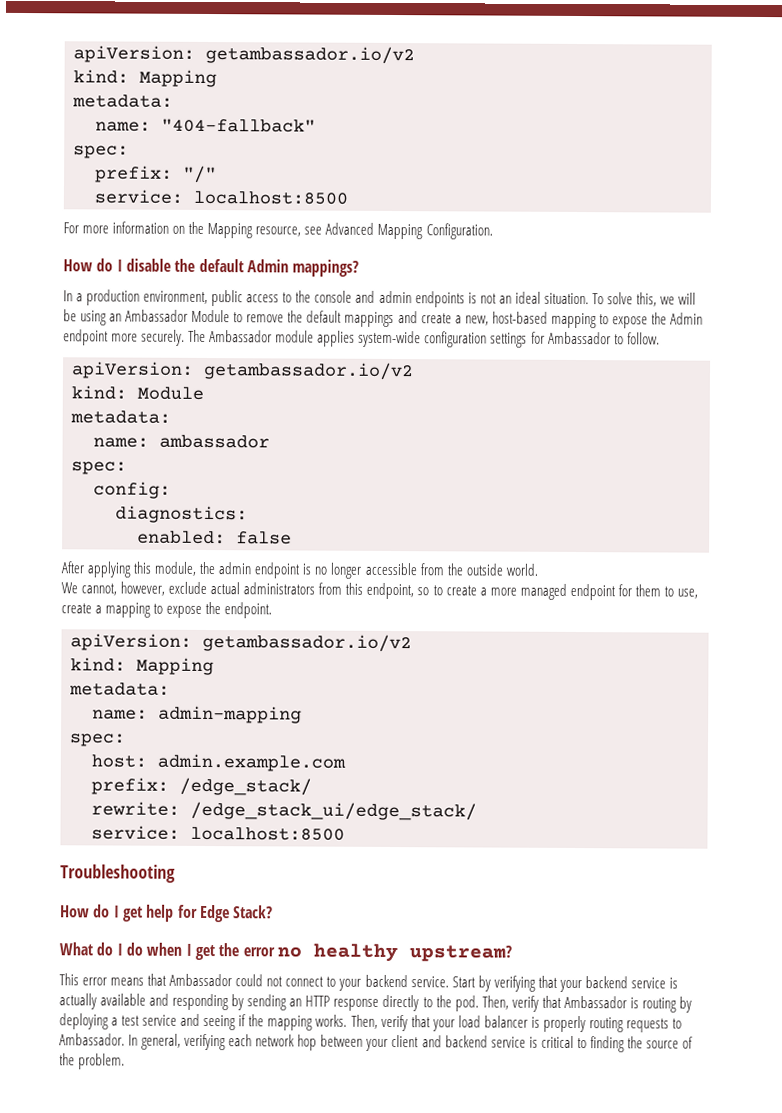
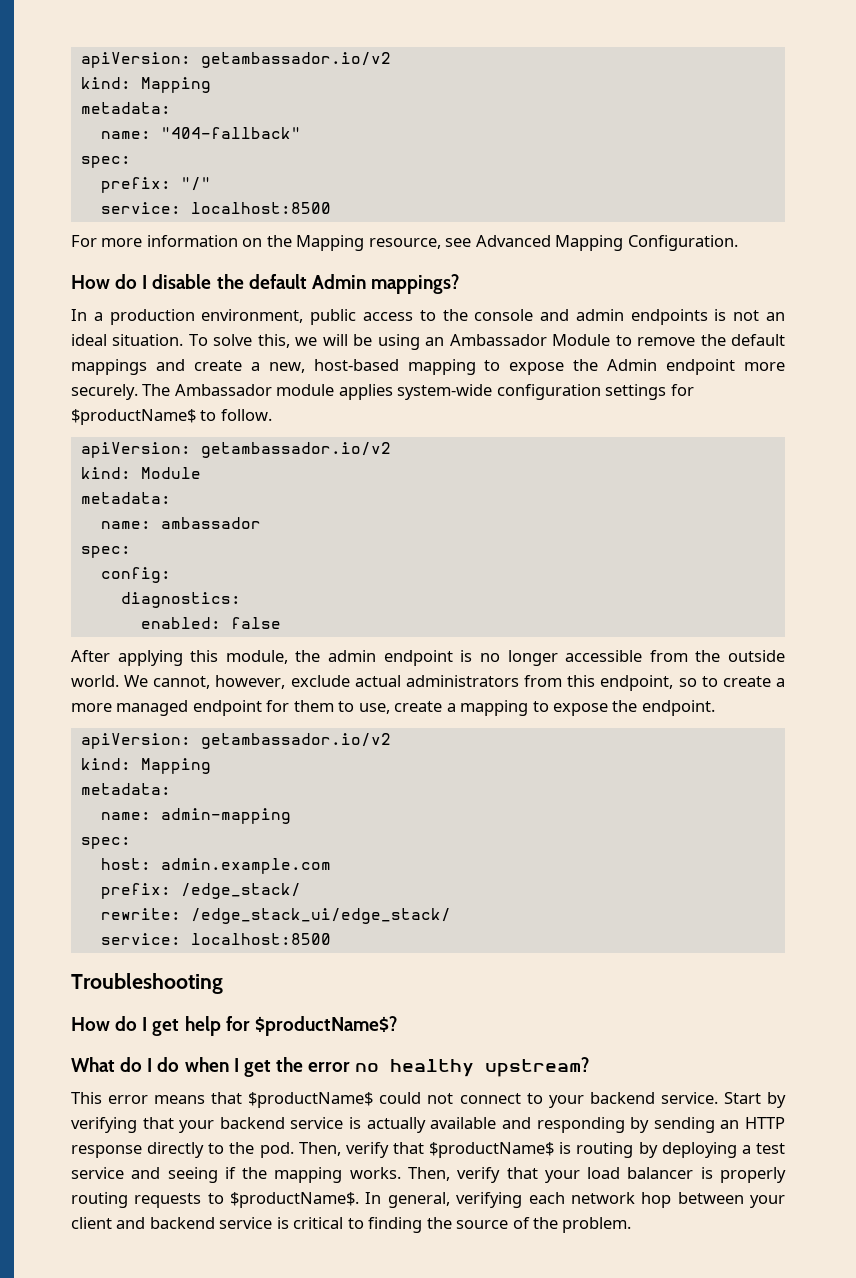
[547,331,611,345] Ambassador -> [71,409,196,425] $productName$
(538, 569) // -> (119, 681) none
[199,904,274,923] Edge Stack? -> [254,1016,397,1036] $productName$?
[169,973,233,987] Ambassador -> [248,1092,374,1108] $productName$
[563,995,627,1009] Ambassador -> [429,1142,555,1158] $productName$
[59,1033,125,1046] Ambassador. -> [230,1192,360,1208] $productName$.

